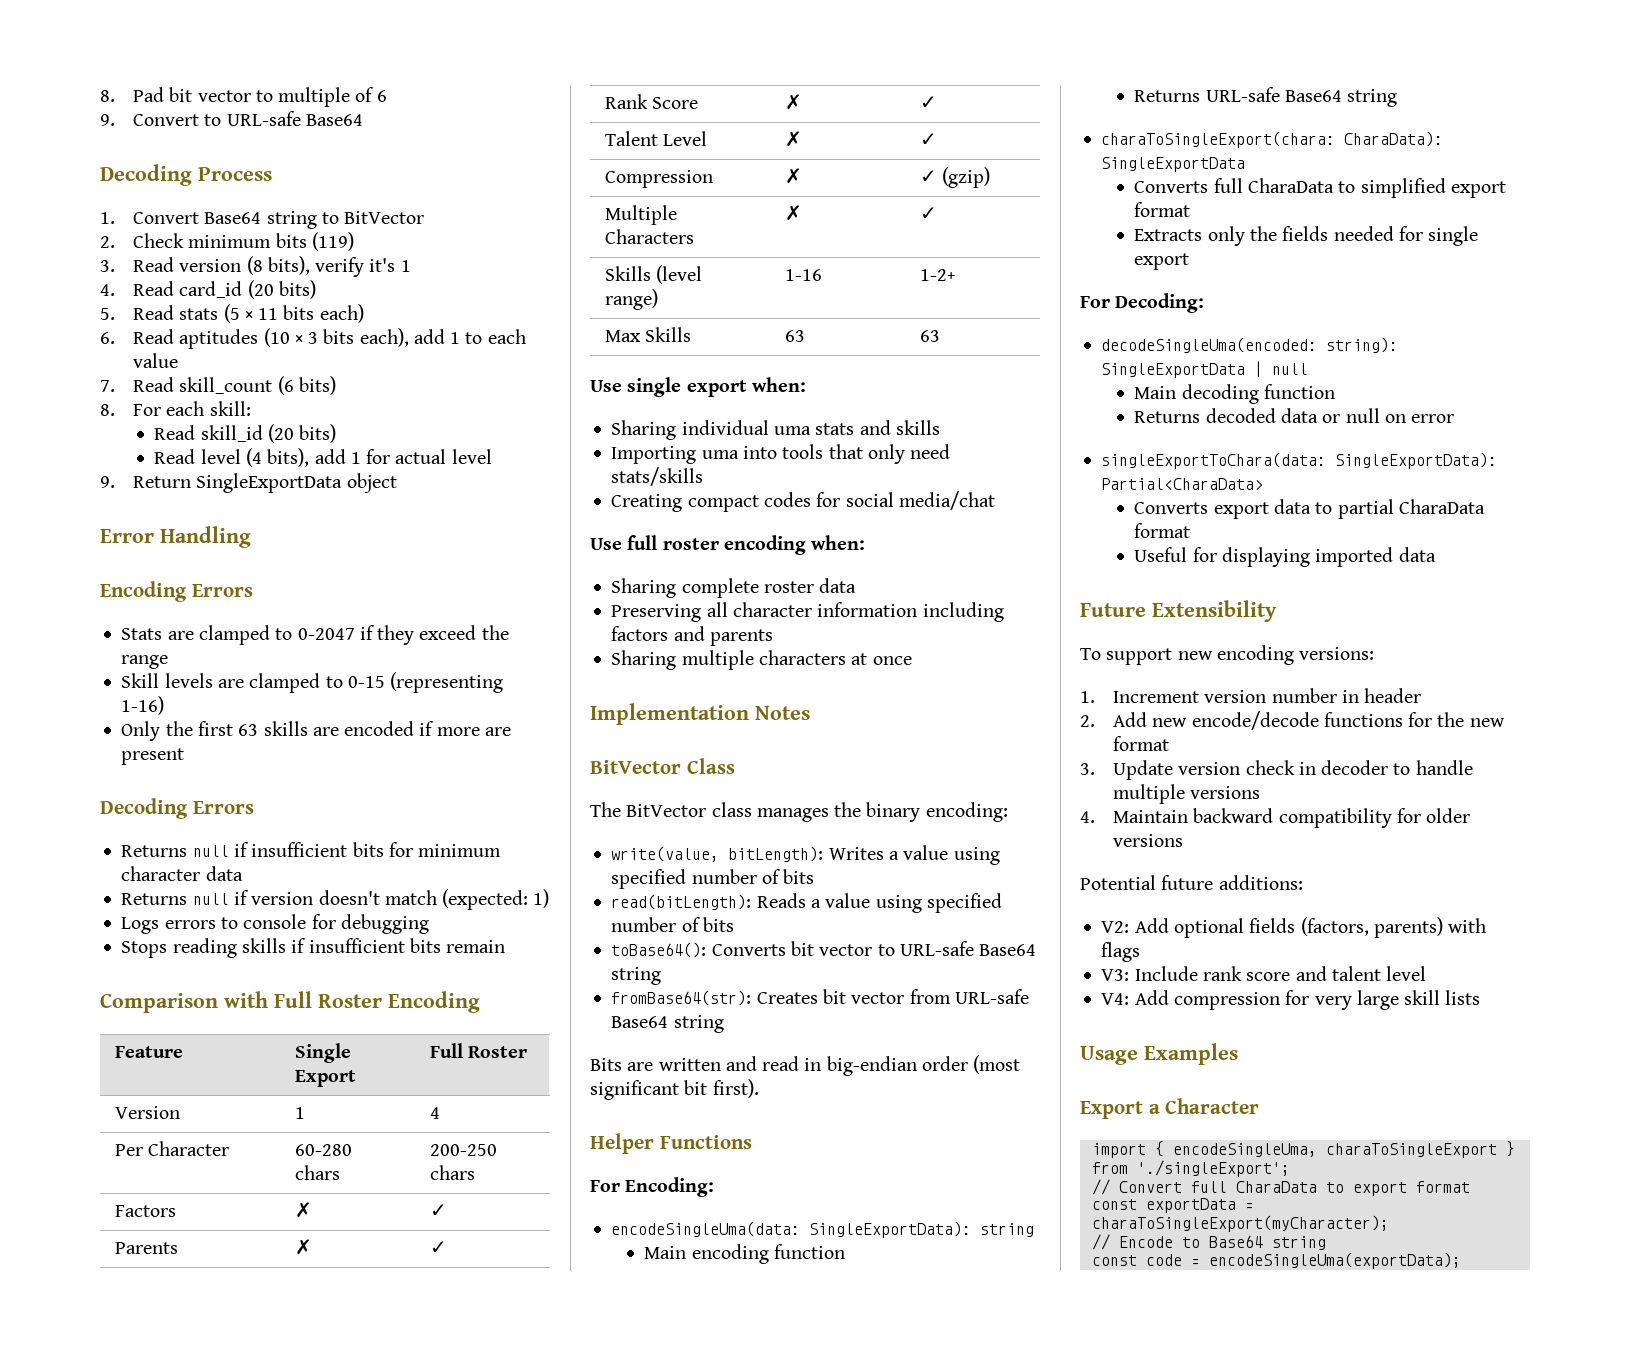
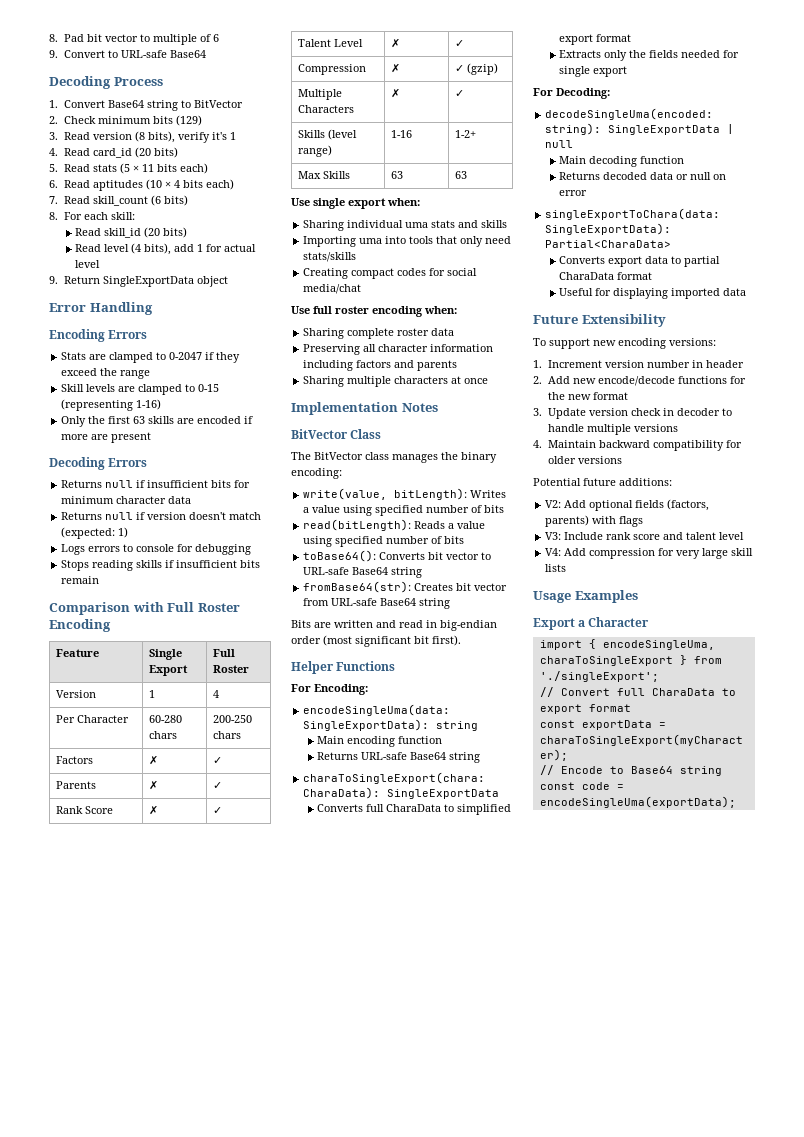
[311,232,354,251] (119) -> [175,115,202,126] (129)
[308,328,526,347] [132,353,178,368] 3 bits each), add 1 to each value -> [173,179,234,190] 4 bits each)

